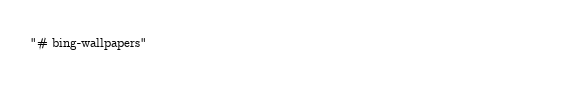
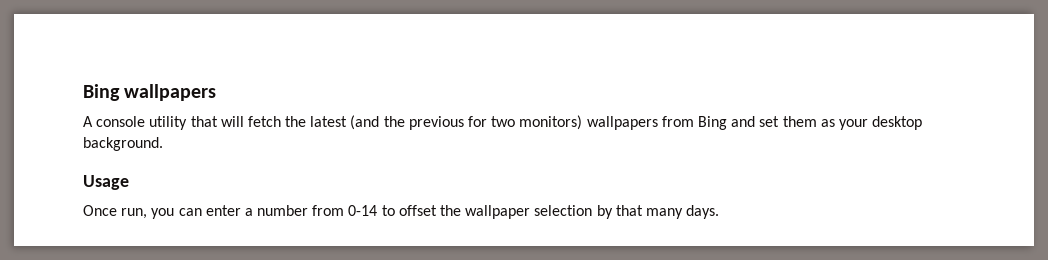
[30,37,147,51] "# bing-wallpapers" -> [83,84,217,101] [83,115,923,130] [83,137,163,151] [83,175,129,190] [83,205,720,219] Bing wallpapers // A console utility that will fetch the latest (and the previous for two monitors) wallpapers from Bing and set them as your desktop background. // Usage // Once run, you can enter a number from 0-14 to offset the wallpaper selection by that many days.

